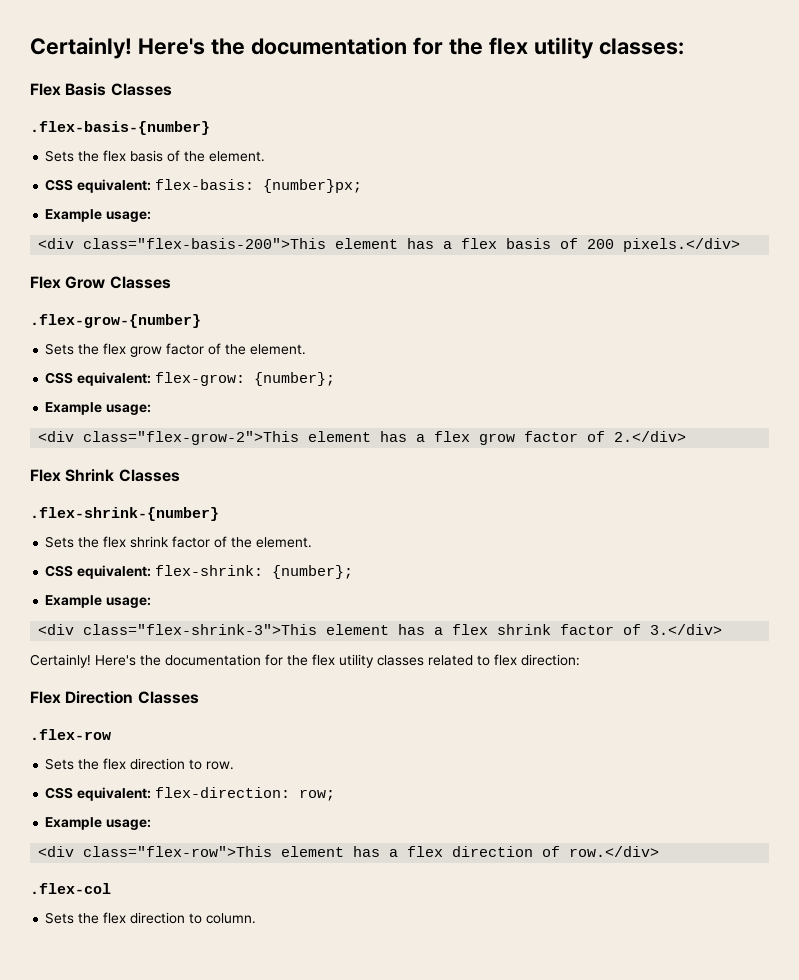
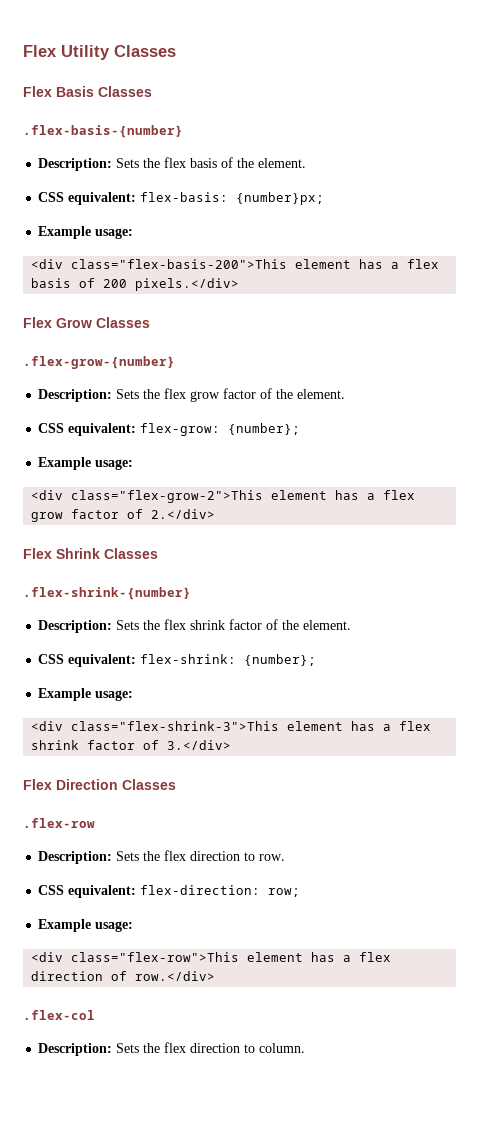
[30,37,684,59] Certainly! Here's the documentation for the flex utility classes: -> [23,45,176,60] Flex Utility Classes
(210, 128) none -> [38,158,113,171] Description:
(201, 321) none -> [38,389,113,402] Description:
(219, 514) none -> [38,620,113,633] Description:
[30,654,580,668] // Certainly! Here's the documentation for the flex utility classes related to flex direction: -> (232, 745) none
(111, 734) none -> [38,851,113,864] Description:
(111, 888) none -> [38,1043,113,1056] Description:

